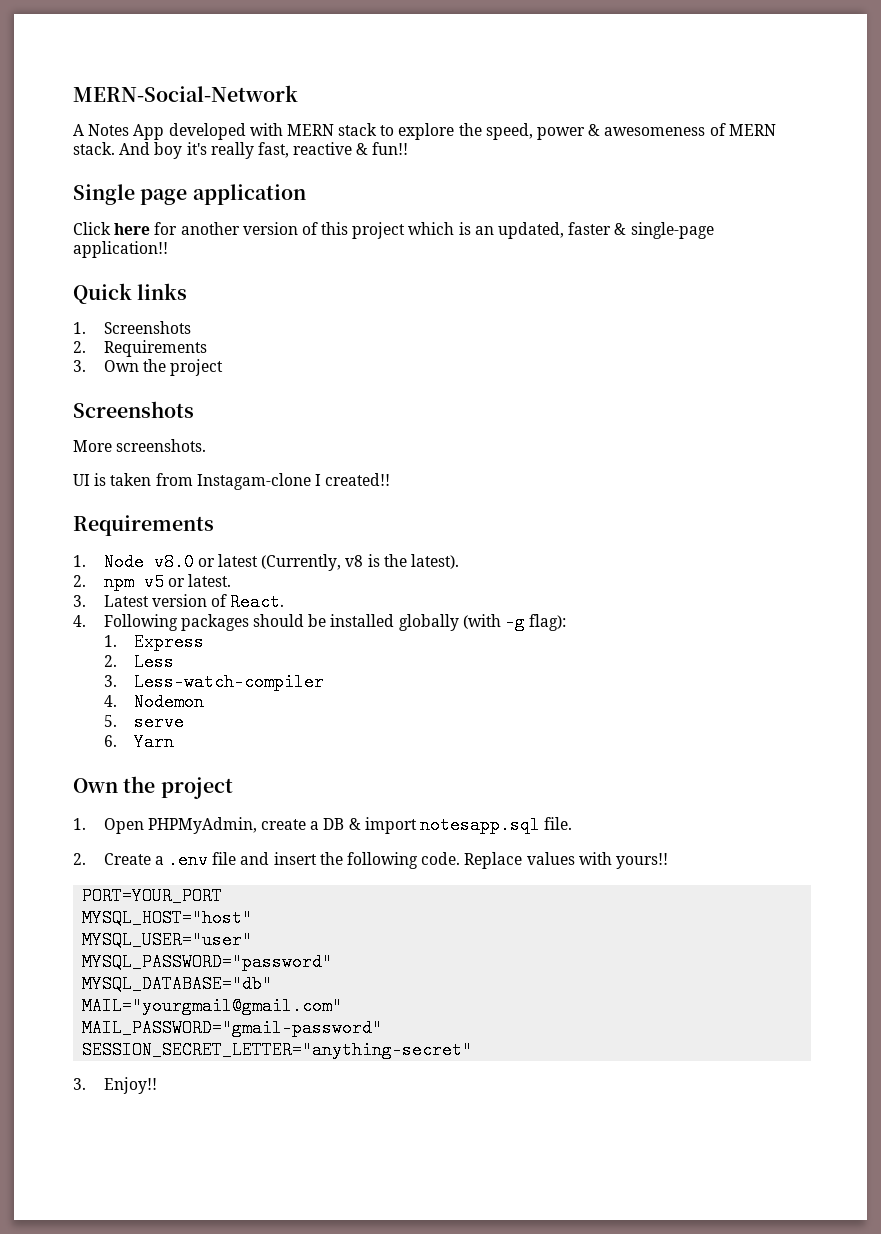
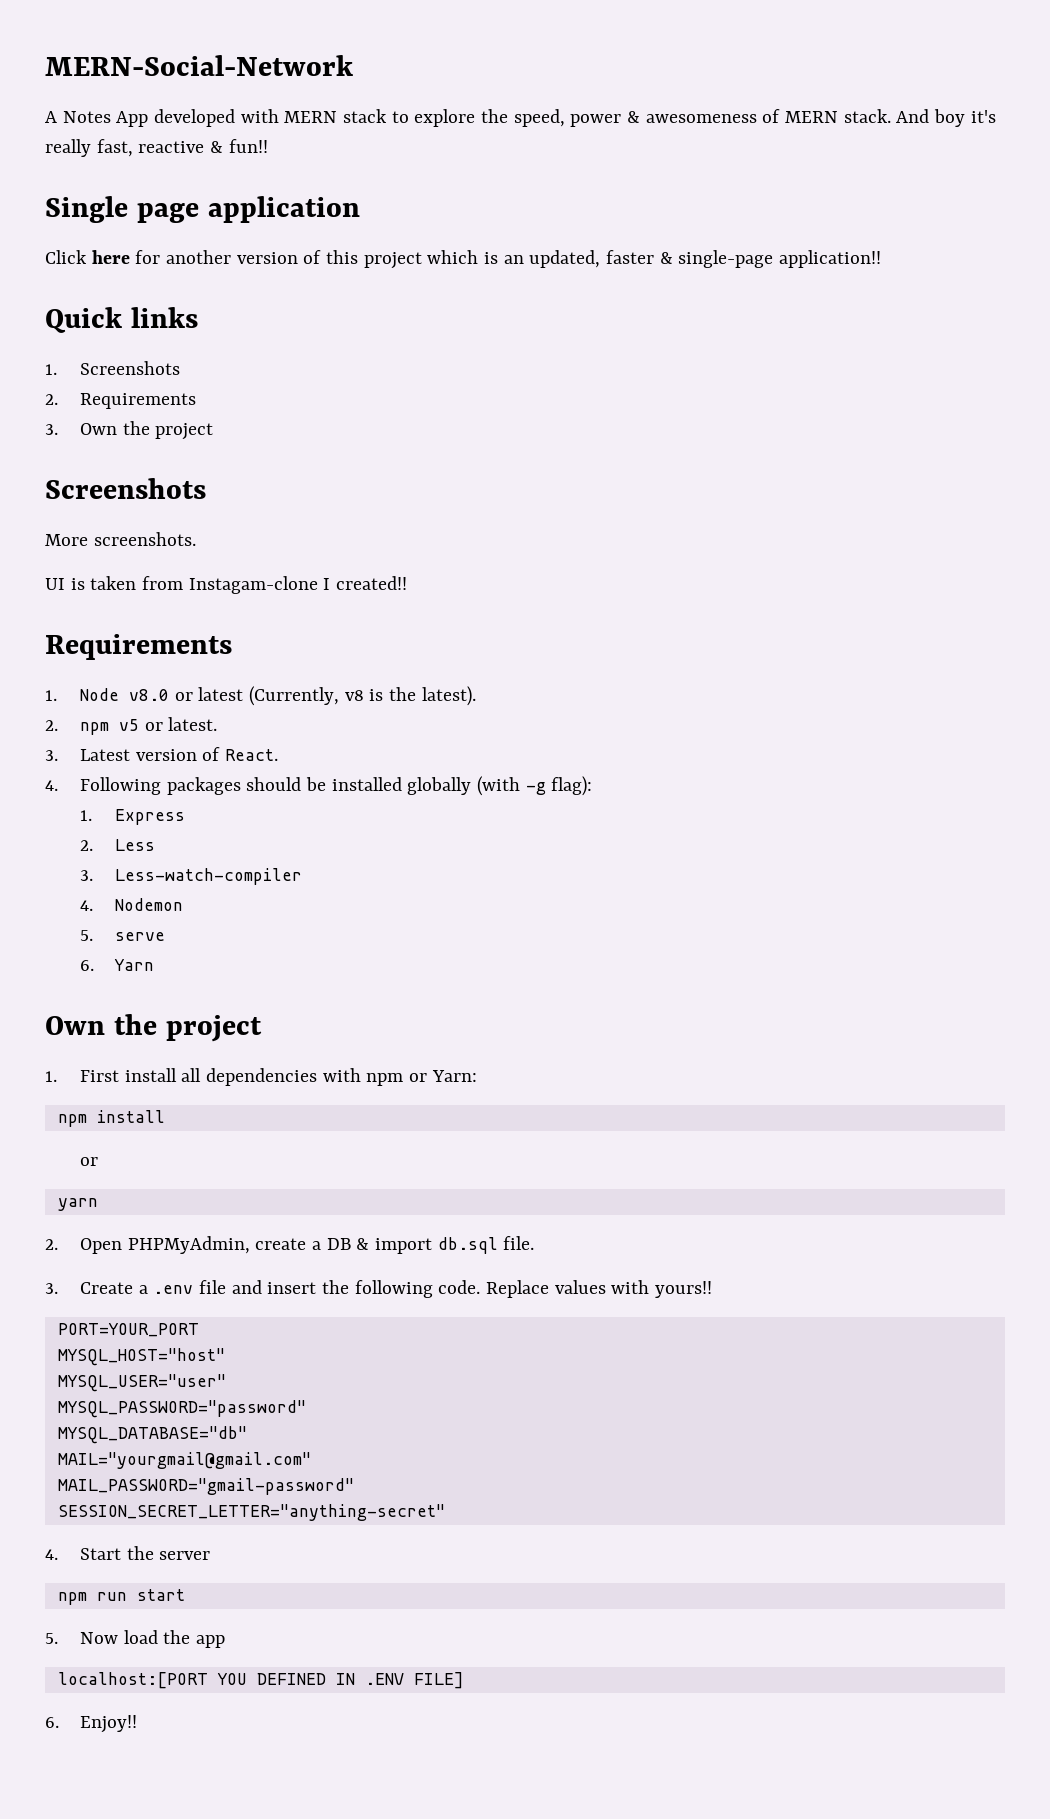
(86, 824) none -> [80,1068,477,1086] [57,1110,165,1127] [80,1157,99,1166] [57,1198,98,1211] [45,1239,58,1250] First install all dependencies with npm or Yarn: // npm install // or // yarn // 2.
[419,816,540,834] notesapp.sql -> [437,1237,498,1254] db.sql
[73,853,86,865] 2. -> [45,1283,58,1294] 3.
[73,1078,86,1090] 3. -> [45,1546,211,1560] [57,1589,185,1605] [45,1630,226,1648] [57,1672,464,1689] [45,1717,59,1728] 4. Start the server // npm run start // 5. Now load the app // localhost:[PORT YOU DEFINED IN .ENV FILE] // 6.

